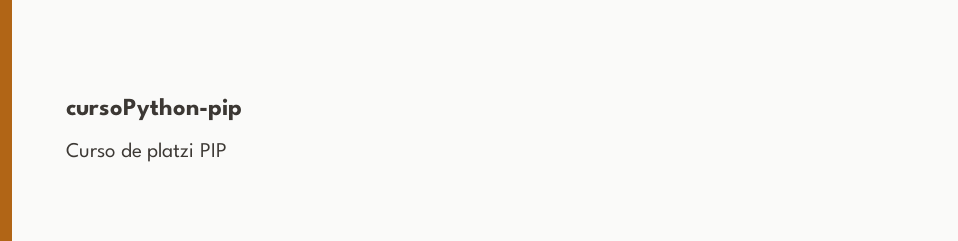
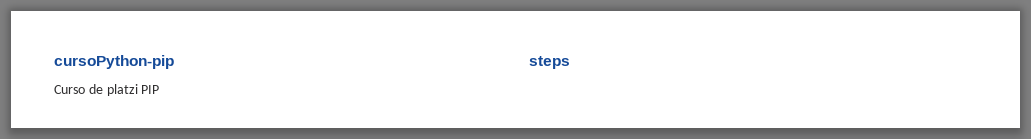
(228, 150) none -> [529,56,570,69] // steps

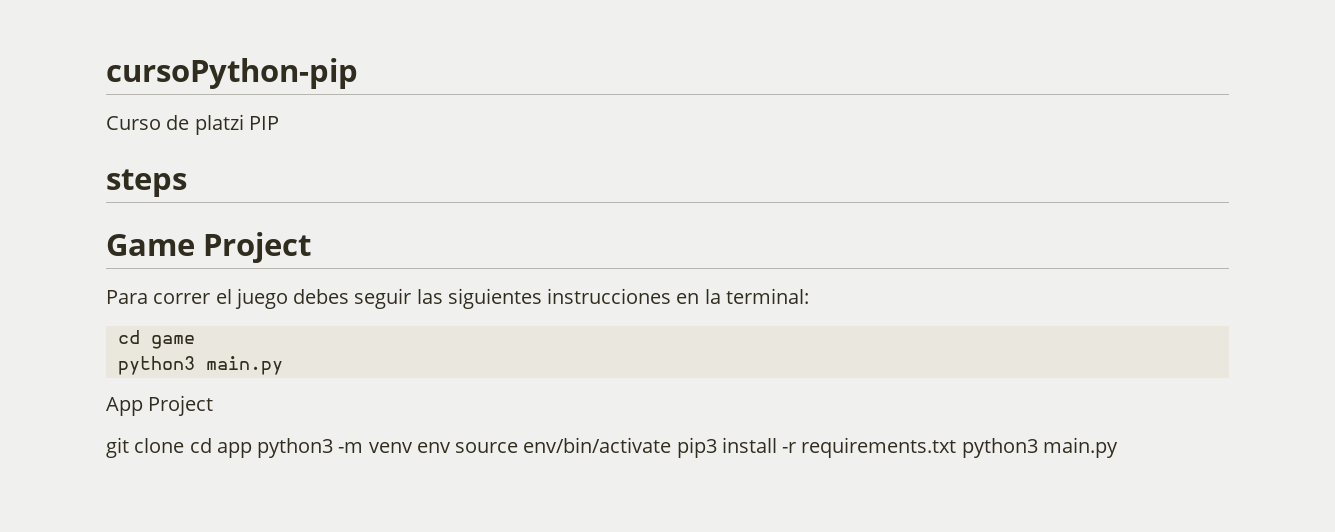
(570, 62) none -> [106,232,312,263] [106,288,809,309] [117,330,195,349] [117,356,283,375] [106,395,214,416] [106,437,1118,458] // Game Project // Para correr el juego debes seguir las siguientes instrucciones en la terminal: // cd game // python3 main.py // App Project // git clone cd app python3 -m venv env source env/bin/activate pip3 install -r requirements.txt python3 main.py

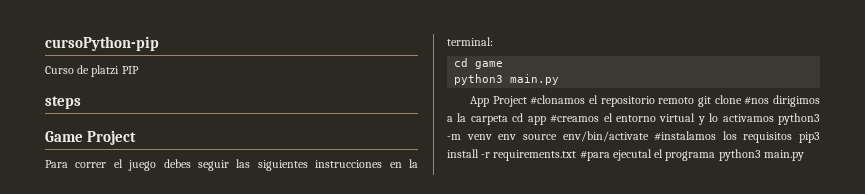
[106,437,252,458] // git clone cd app -> [530,95,820,107] [447,113,774,125] #clonamos el repositorio remoto git clone #nos dirigimos a la carpeta cd app #creamos el entorno virtual y lo activamos
(672, 445) none -> [654,131,793,143] #instalamos los requisitos
(957, 447) none -> [579,149,716,161] #para ejecutal el programa

